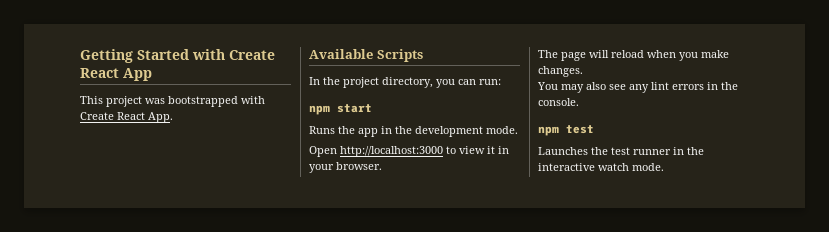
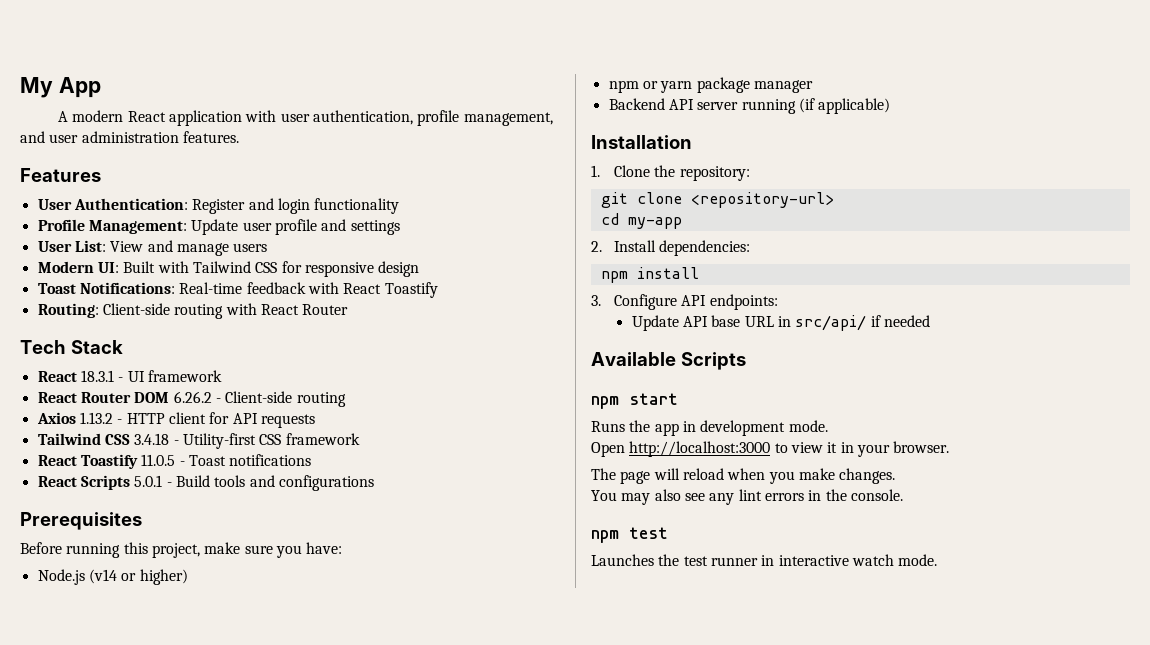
[80,49,275,63] [80,68,152,81] [80,96,265,107] [80,112,173,123] [309,49,423,62] [309,77,501,88] Getting Started with Create React App // This project was bootstrapped with Create React App. // Available Scripts // In the project directory, you can run: -> [20,77,101,98] [58,110,553,126] [20,131,239,143] [20,168,101,182] [37,198,400,214] [37,219,400,235] [37,240,268,256] [37,261,420,277] [37,282,438,298] [37,303,349,319] [20,340,123,354] [37,370,222,382] [37,391,346,407] [36,412,315,428] [37,433,360,449] [37,454,312,469] [37,475,374,491] [20,512,142,530] [20,542,343,558] [37,569,188,585] [608,77,813,93] [608,98,891,114] [591,135,692,149] [591,165,750,181] [600,192,834,208] [600,213,682,229] [591,240,751,256] [600,267,699,283] [591,294,778,310] [631,315,931,331] [591,352,746,370] My App // A modern React application with user authentication, profile management, and user administration features. // Features // User Authentication: Register and login functionality // Profile Management: Update user profile and settings // User List: View and manage users // Modern UI: Built with Tailwind CSS for responsive design // Toast Notifications: Real-time feedback with React Toastify // Routing: Client-side routing with React Router // Tech Stack // React 18.3.1 - UI framework // React Router DOM 6.26.2 - Client-side routing // Axios 1.13.2 - HTTP client for API requests // Tailwind CSS 3.4.18 - Utility-first CSS framework // React Toastify 11.0.5 - Toast notifications // React Scripts 5.0.1 - Build tools and configurations // Prerequisites // Before running this project, make sure you have: // Node.js (v14 or higher) // npm or yarn package manager // Backend API server running (if applicable) // Installation // 1. Clone the repository: // git clone <repository-url> // cd my-app // 2. Install dependencies: // npm install // 3. Configure API endpoints: // Update API base URL in src/api/ if needed // Available Scripts
[395,126,412,134] the -> (696, 426) none
[687,147,704,155] the -> (775, 560) none

